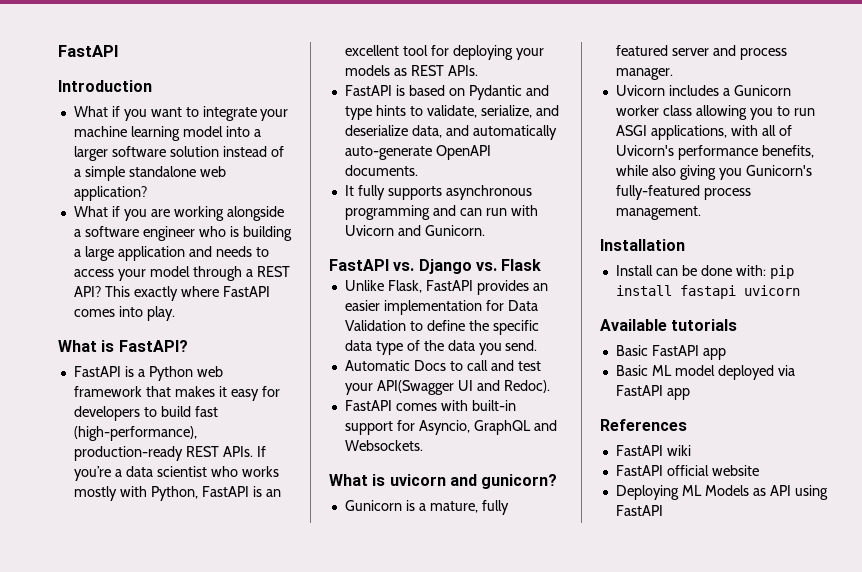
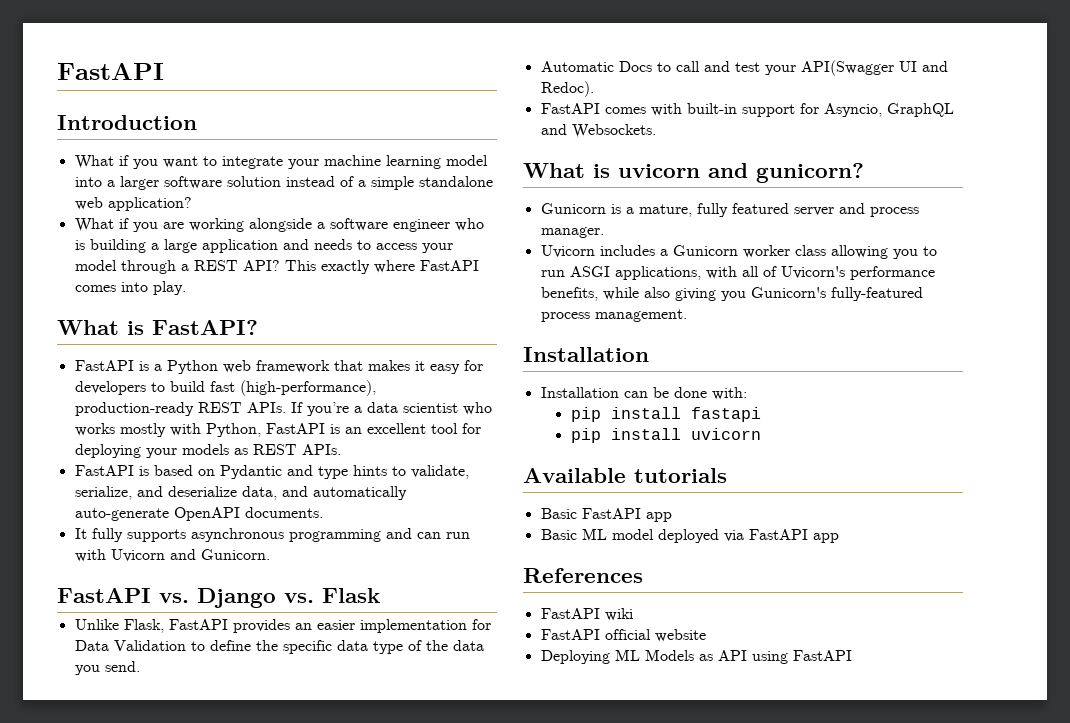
[615,265,653,276] Install -> [540,387,619,398] Installation
(766, 270) none -> (747, 393) //
(736, 292) none -> [570,428,681,443] // pip install

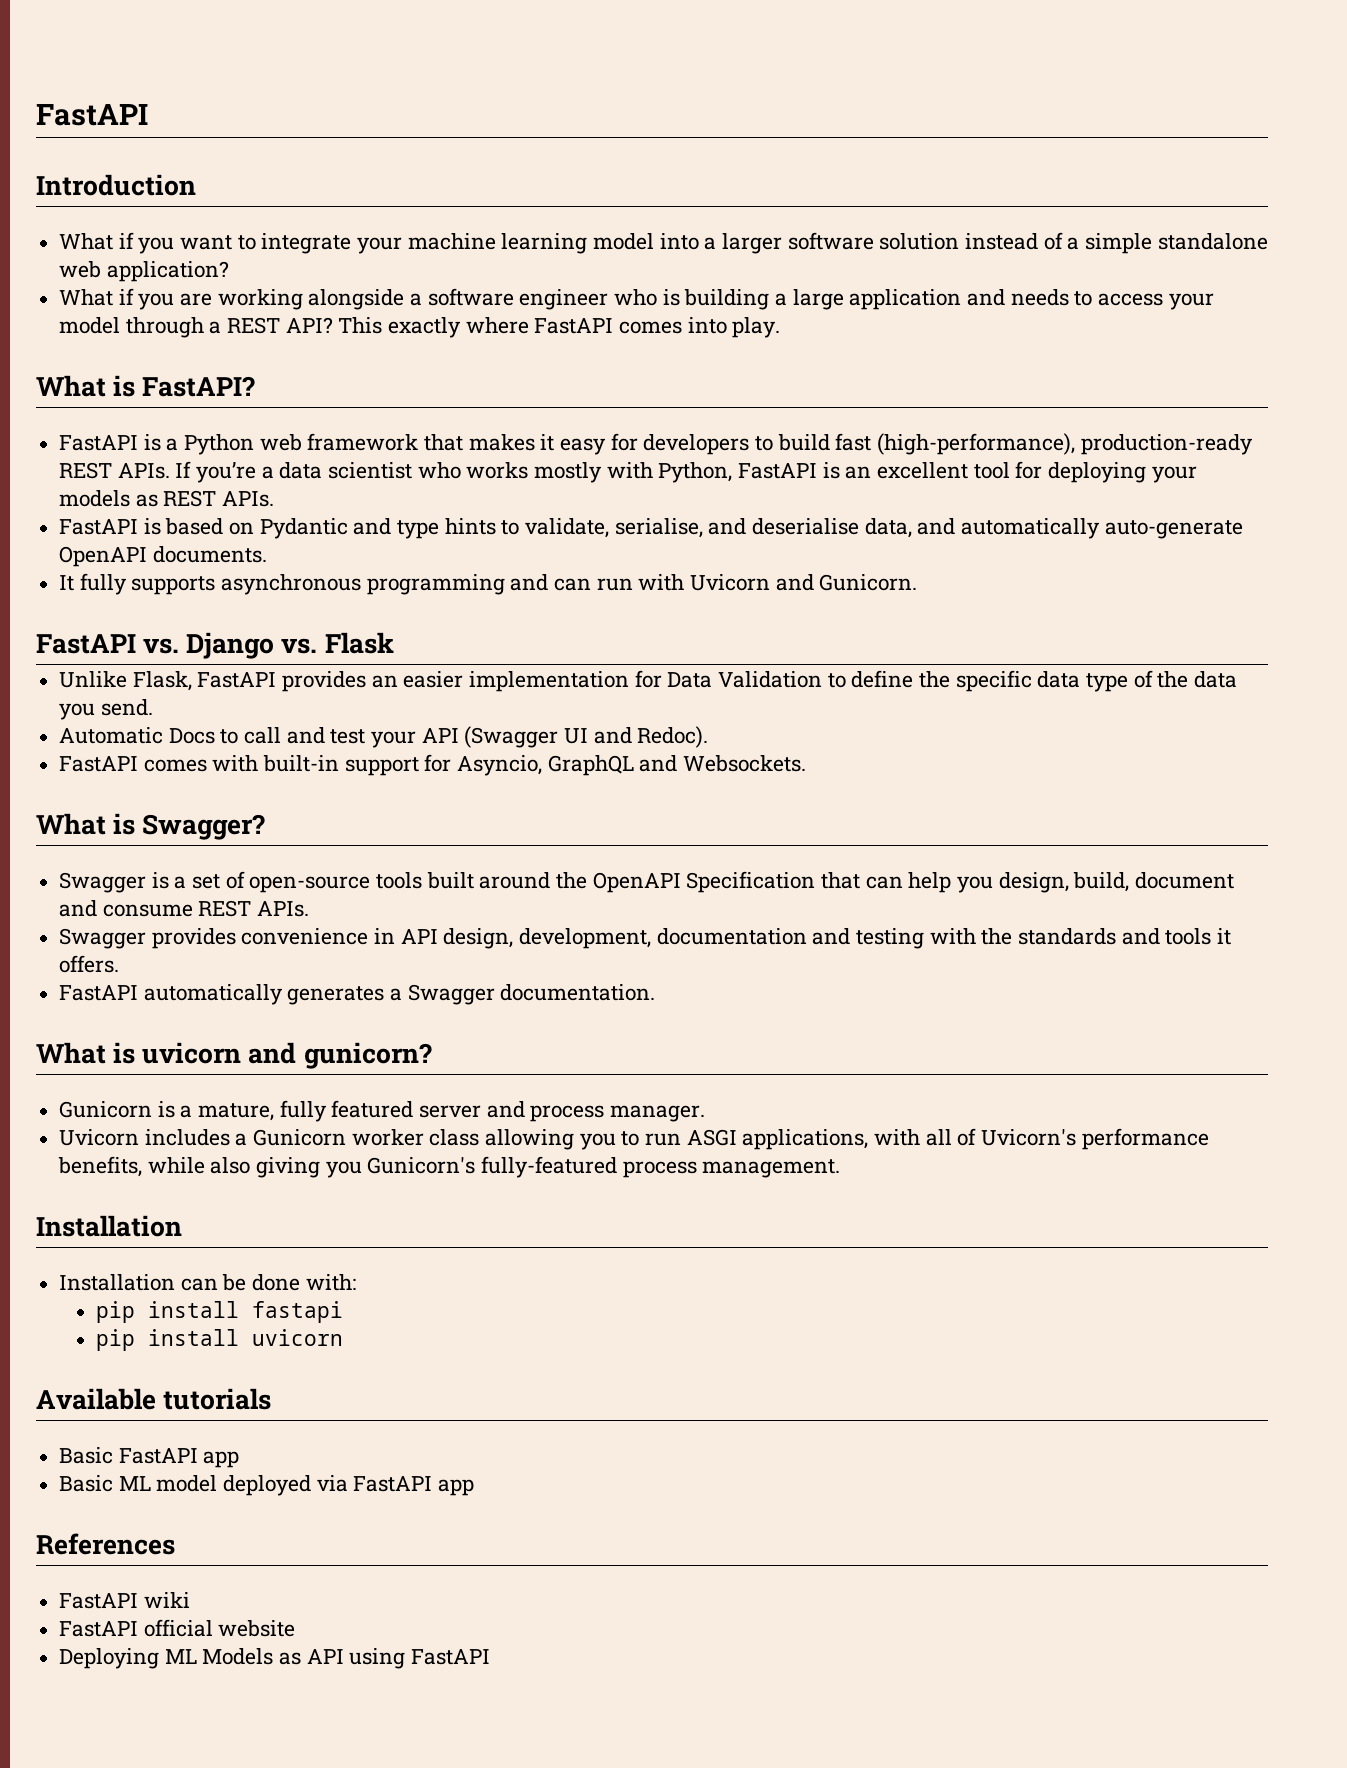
[74,486,237,500] serialize, and deserialize -> [614,518,860,538] serialise, and deserialise
[800,60,894,76] API(Swagger -> [421,726,559,748] API (Swagger
(656, 131) none -> [36,813,266,840] [59,871,1235,893] [59,900,310,917] [59,928,1232,949] [59,955,120,973] [59,984,656,1005] // What is Swagger? // Swagger is a set of open-source tools built around the OpenAPI Specification that can help you design, build, document and consume REST APIs. // Swagger provides convenience in API design, development, documentation and testing with the standards and tools it offers. // FastAPI automatically generates a Swagger documentation.

